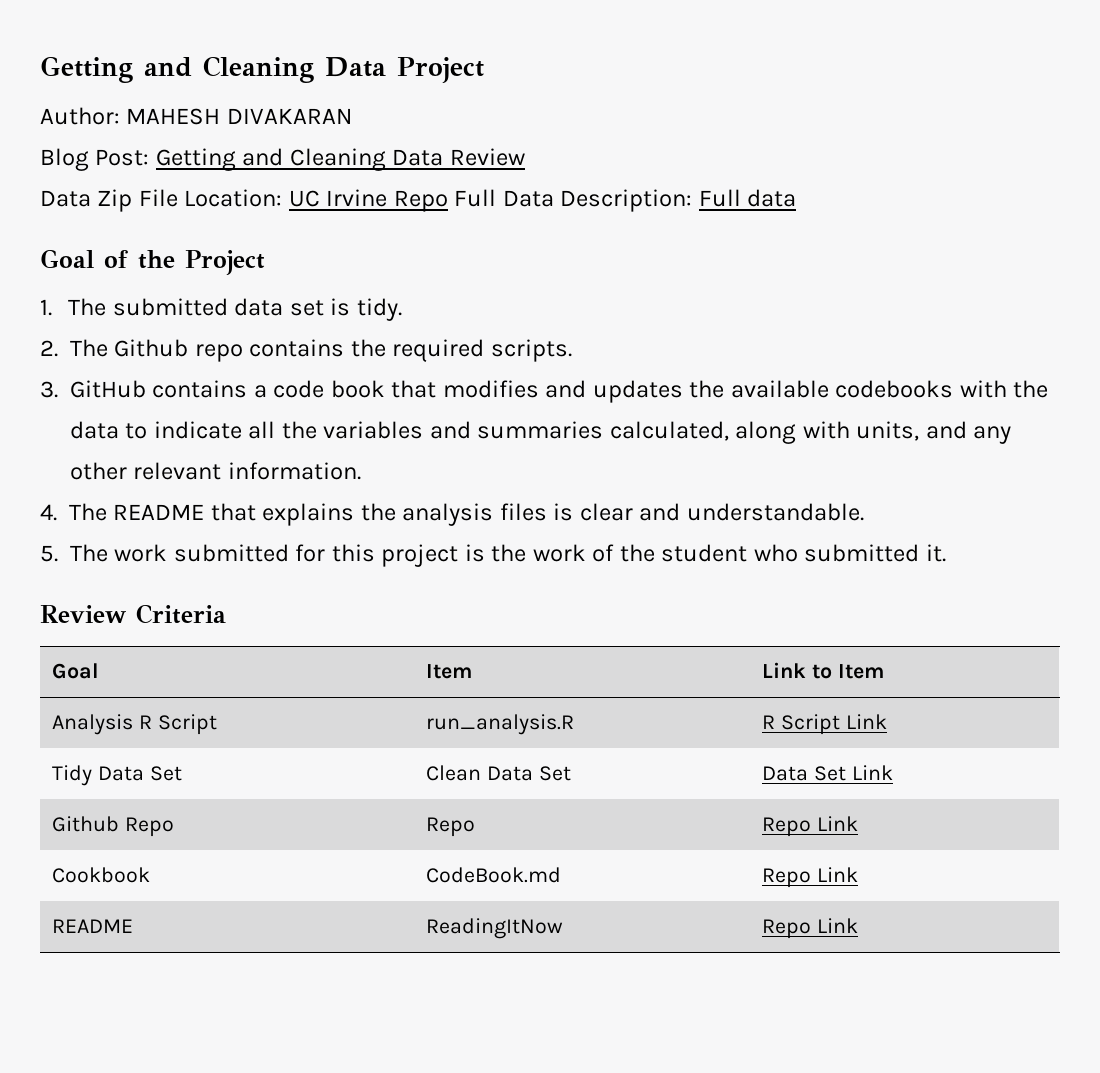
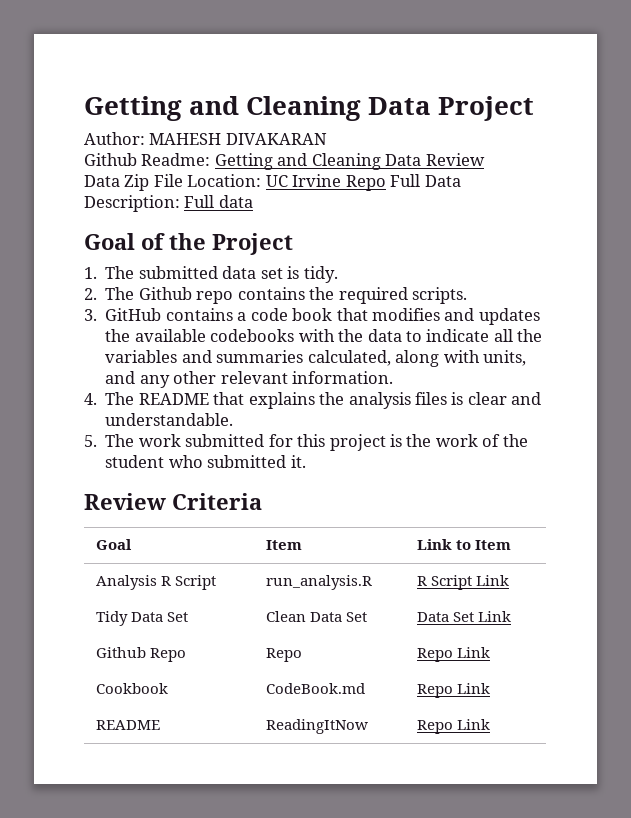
[40,148,150,171] Blog Post: -> [84,153,211,166] Github Readme:

